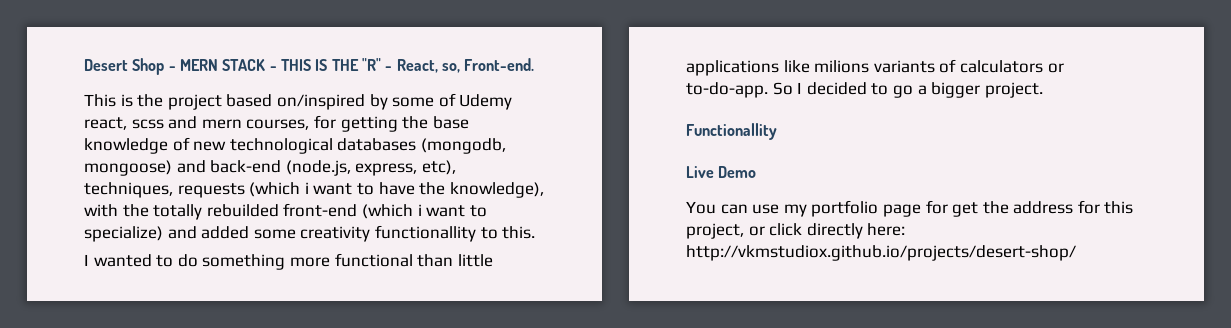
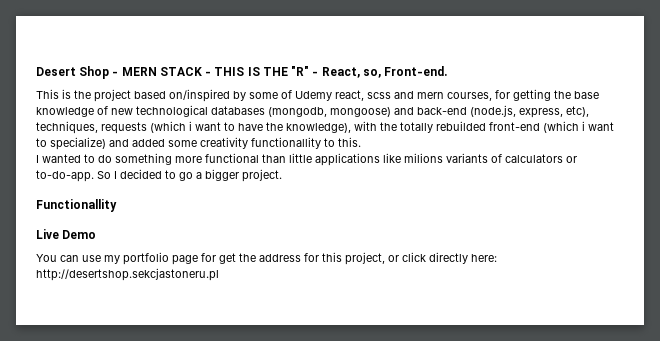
[686,245,1076,261] http://vkmstudiox.github.io/projects/desert-shop/ -> [36,268,219,281] http://desertshop.sekcjastoneru.pl

